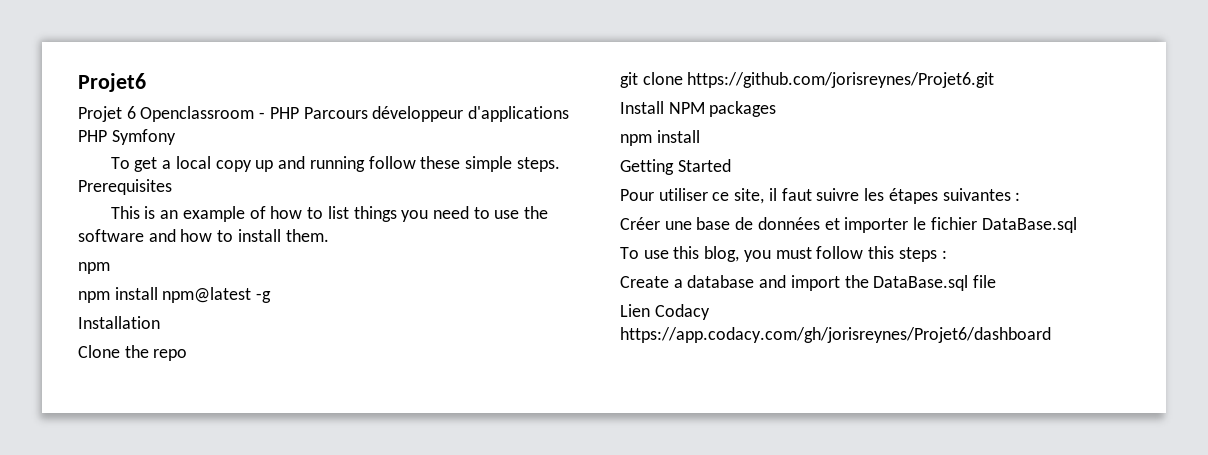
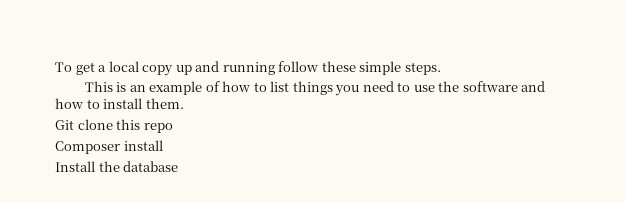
[78,73,146,92] [78,106,570,122] [78,129,176,145] Projet6 // Projet 6 Openclassroom - PHP Parcours développeur d'applications PHP Symfony // -> (55, 67) none
[78,179,172,195] Prerequisites -> (441, 68) none
[78,262,110,274] [78,287,272,303] [78,316,160,329] [78,345,188,361] [620,72,995,88] [620,101,777,117] [620,130,700,146] [620,159,731,175] [620,188,1021,204] [620,217,1077,233] [620,246,947,262] [620,275,997,291] [620,304,710,320] [620,327,1051,343] npm // npm install npm@latest -g // Installation // Clone the repo // git clone https://github.com/jorisreynes/Projet6.git // Install NPM packages // npm install // Getting Started // Pour utiliser ce site, il faut suivre les étapes suivantes : // Créer une base de données et importer le fichier DataBase.sql // To use this blog, you must follow this steps : // Create a database and import the DataBase.sql file // Lien Codacy https://app.codacy.com/gh/jorisreynes/Projet6/dashboard -> [55,119,173,133] [55,140,163,154] [55,161,179,172] Git clone this repo // Composer install // Install the database

